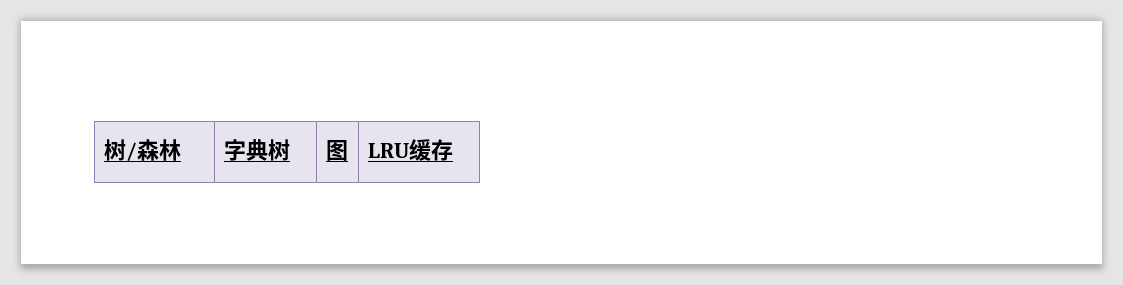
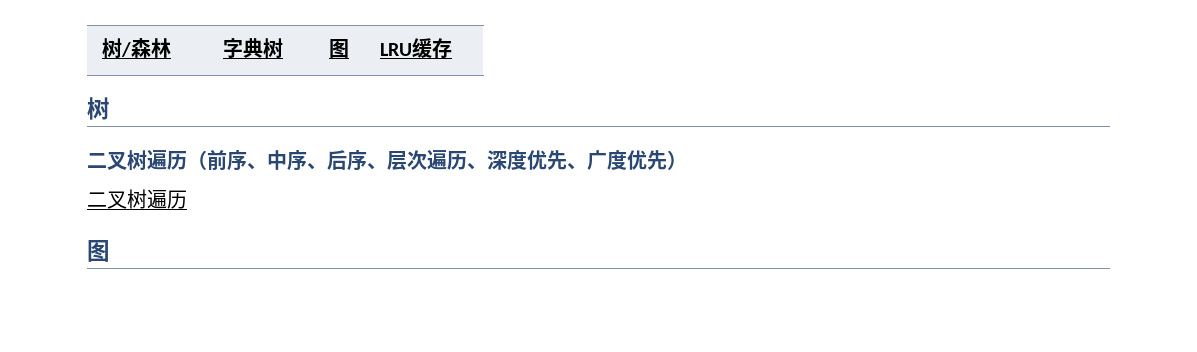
(453, 150) none -> [87,97,110,120] [87,150,687,171] [87,189,187,209] [87,240,110,262] // 树 // 二叉树遍历（前序、中序、后序、层次遍历、深度优先、广度优先） // 二叉树遍历 // 图

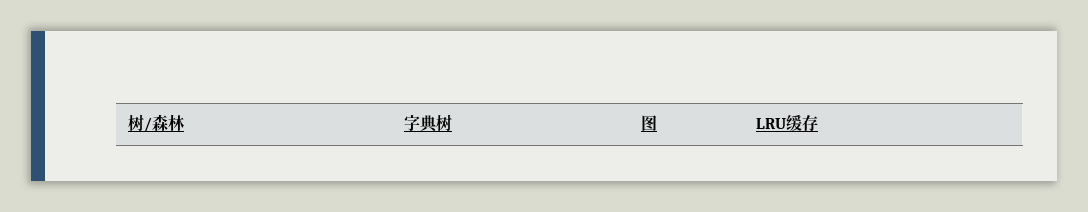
[87,97,110,120] [87,150,687,171] [87,189,187,209] [87,240,110,262] // 树 // 二叉树遍历（前序、中序、后序、层次遍历、深度优先、广度优先） // 二叉树遍历 // 图 -> (818, 123) none

